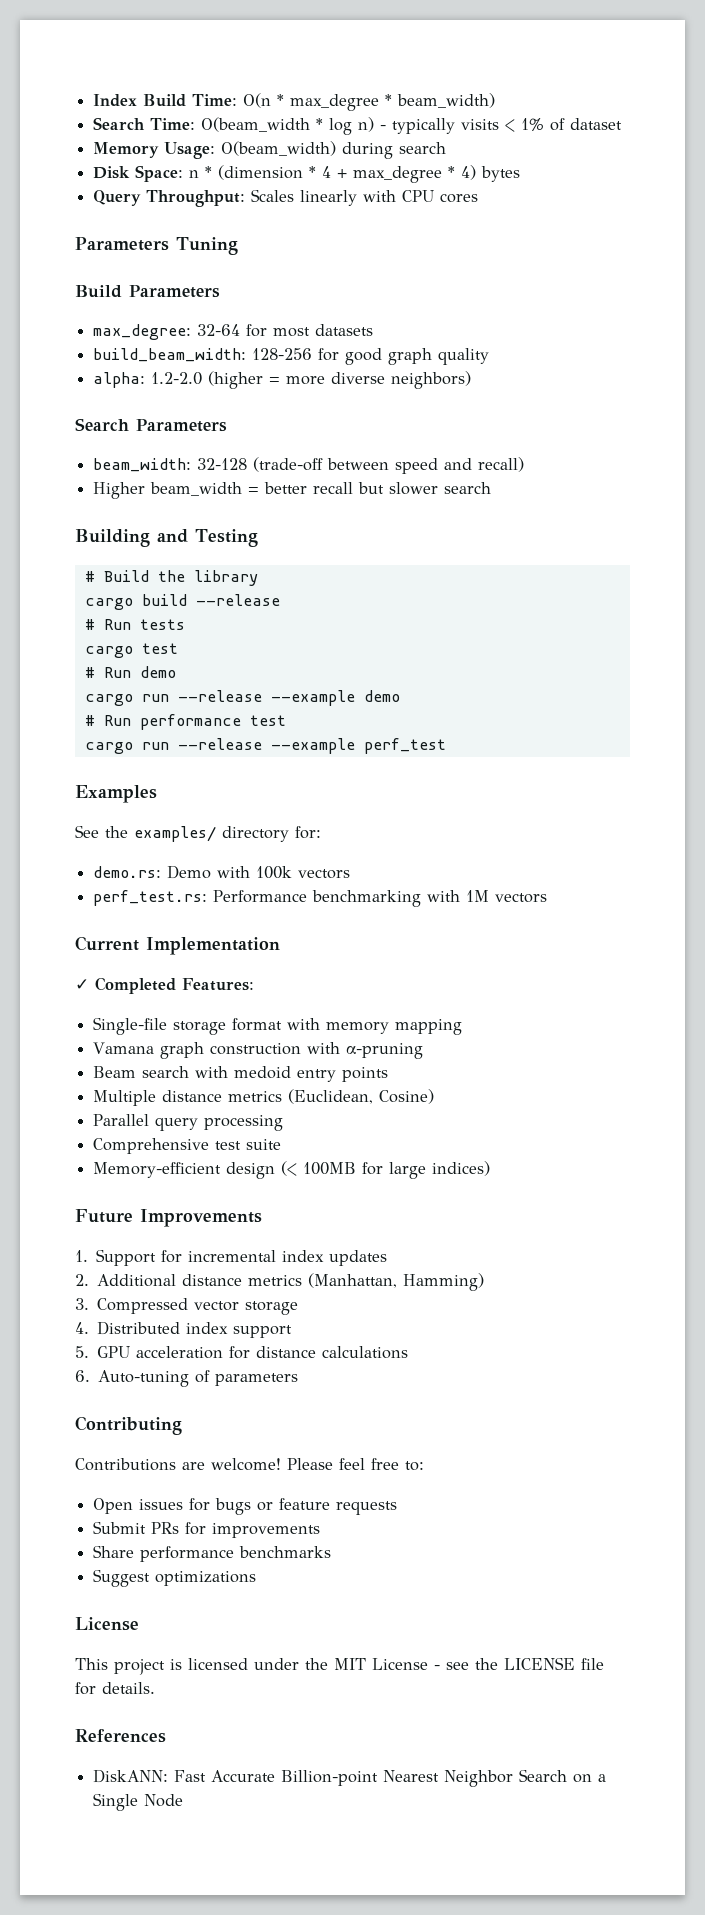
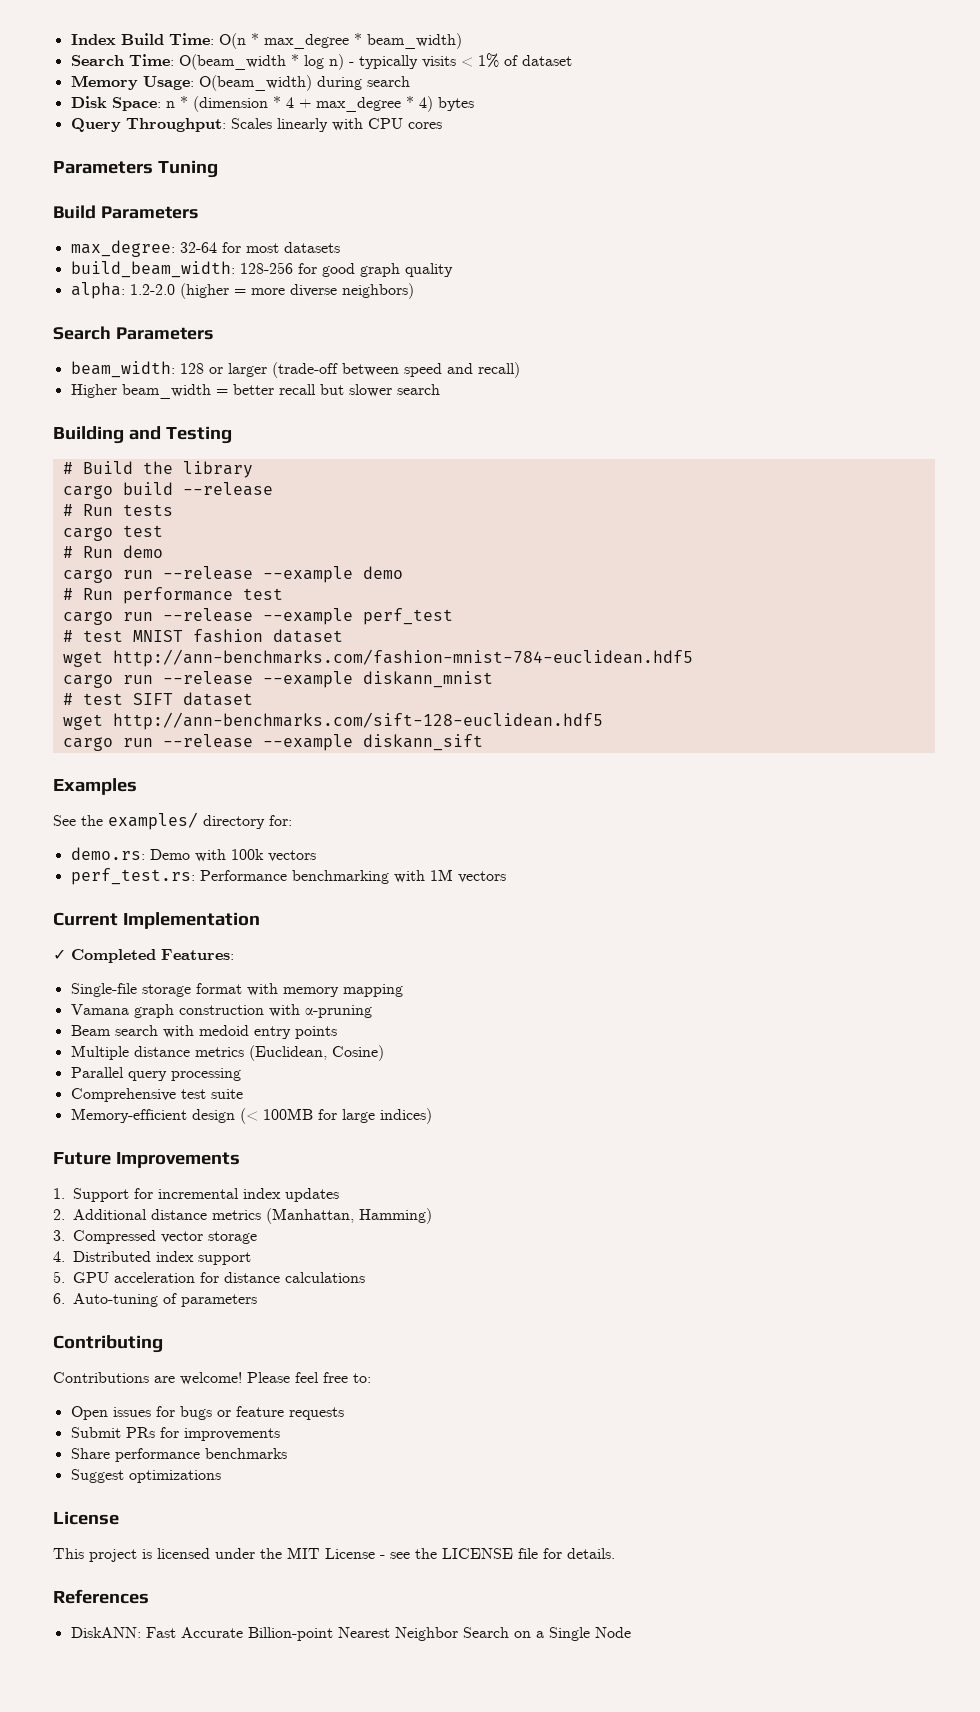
[197,458,248,470] 32-128 -> [179,363,267,377] 128 or larger
(446, 746) none -> [62,629,343,643] [62,649,693,667] [62,671,493,688] [62,692,253,706] [62,712,603,730] [62,734,483,751] // # test MNIST fashion dataset // wget http://ann-benchmarks.com/fashion-mnist-784-euclidean.hdf5 // cargo run --release --example diskann_mnist // # test SIFT dataset // wget http://ann-benchmarks.com/sift-128-euclidean.hdf5 // cargo run --release --example diskann_sift

